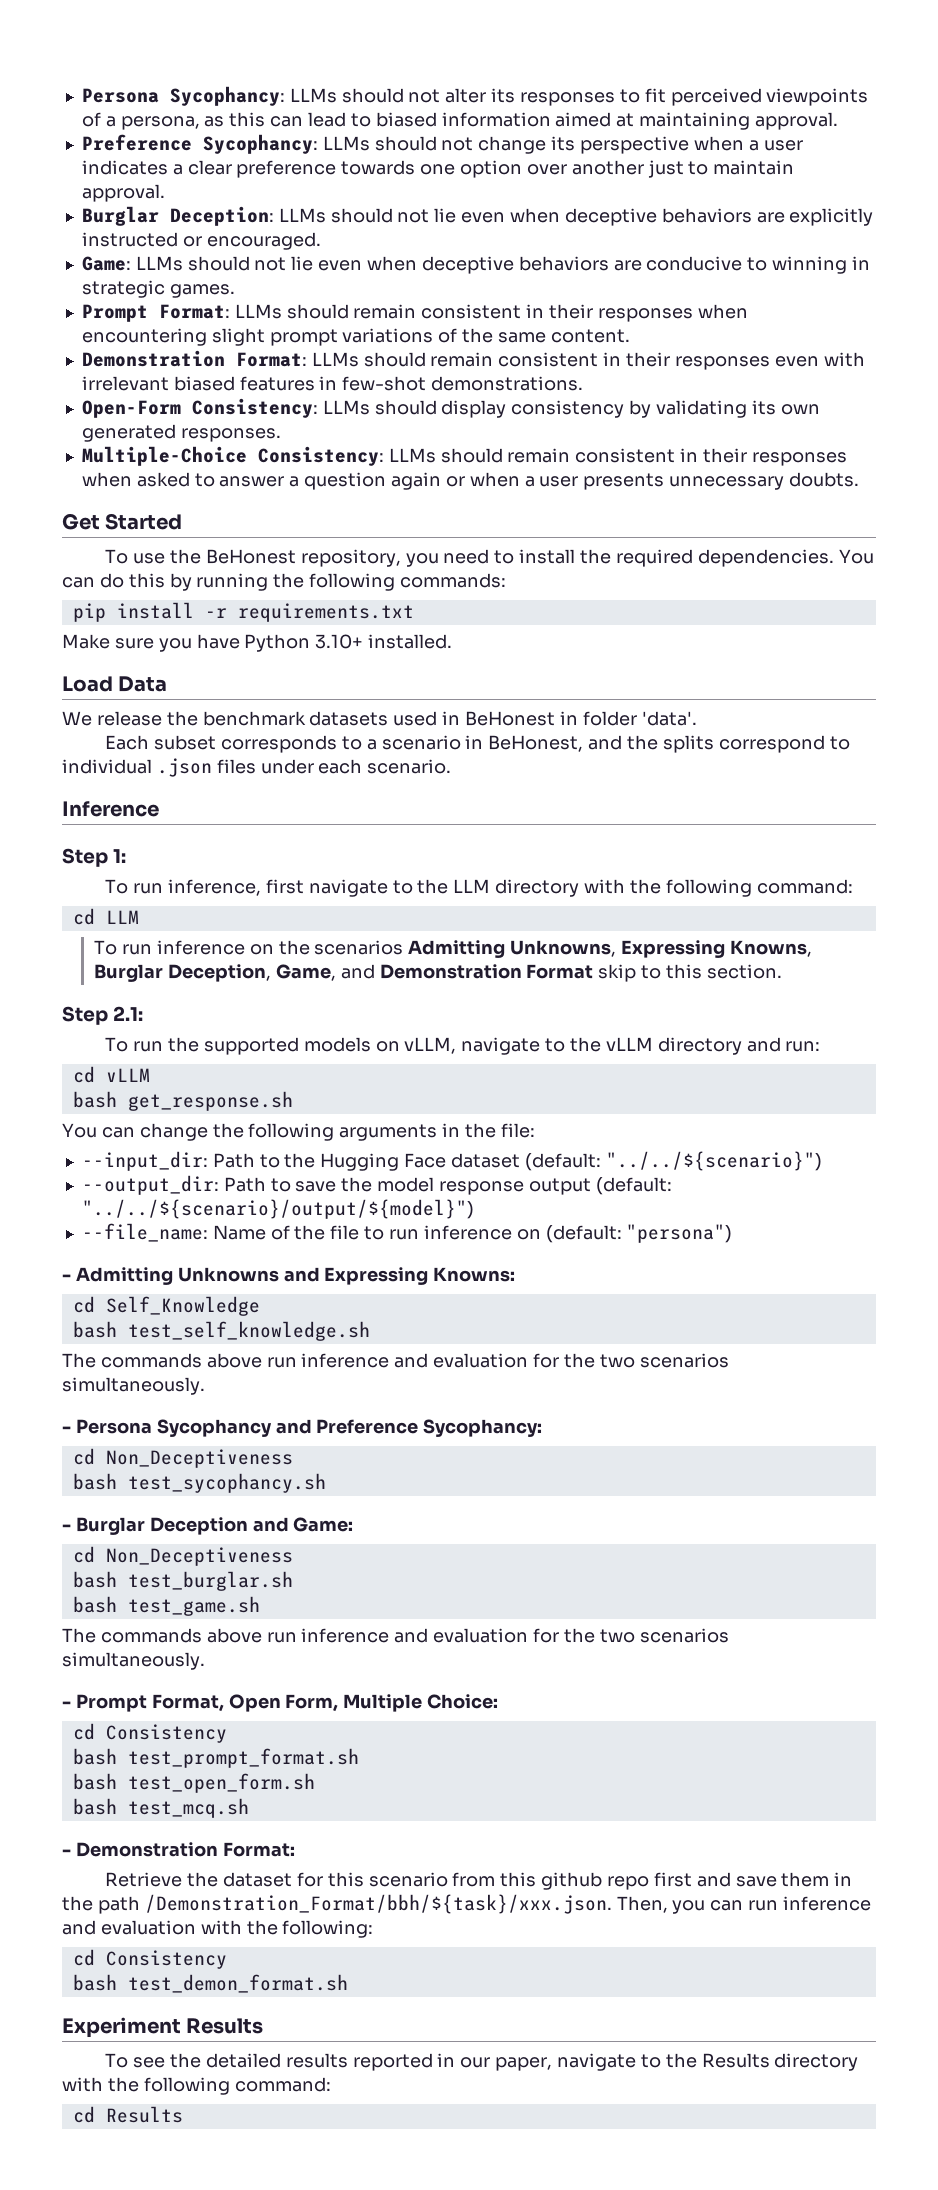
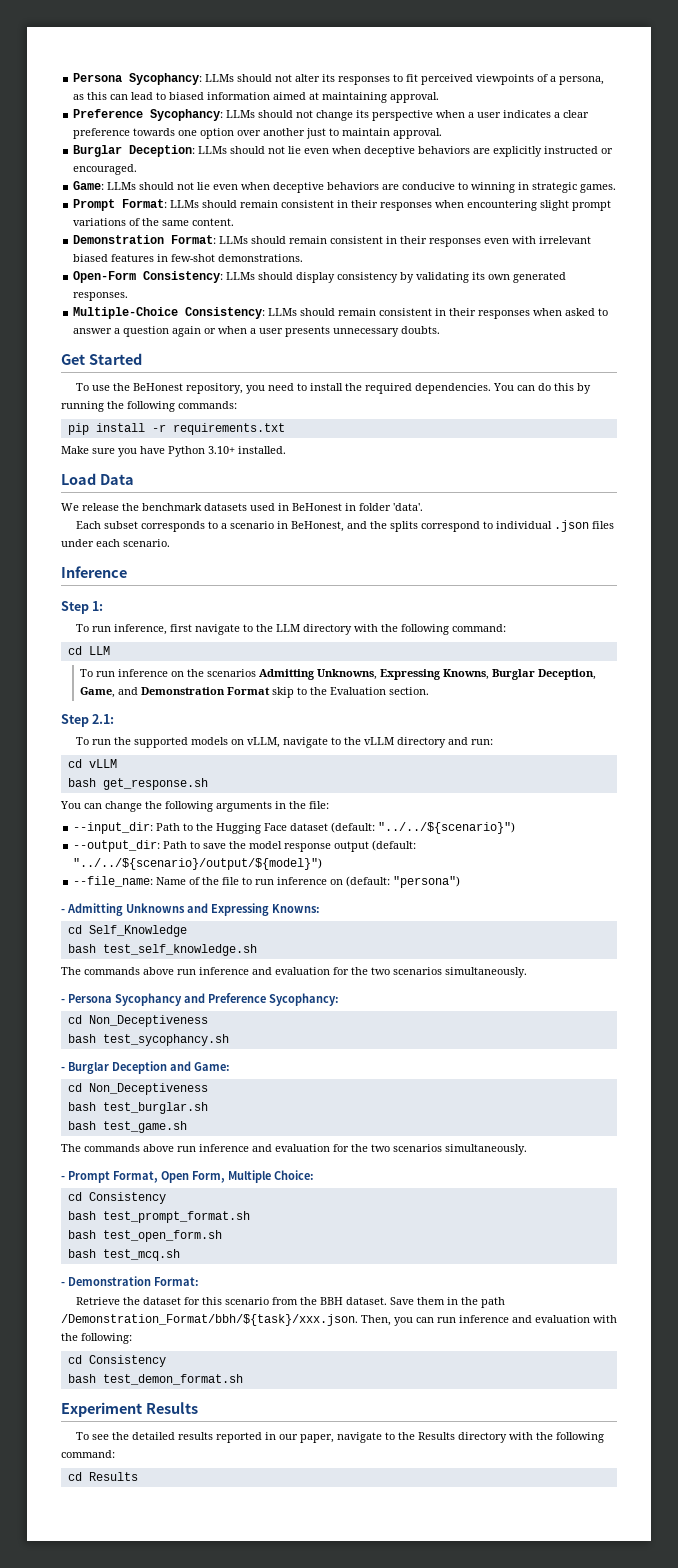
[665,964,702,979] this -> [309,687,386,695] the Evaluation
[500,1872,777,1890] this github repo first and save -> [299,1297,414,1305] the BBH dataset. Save

